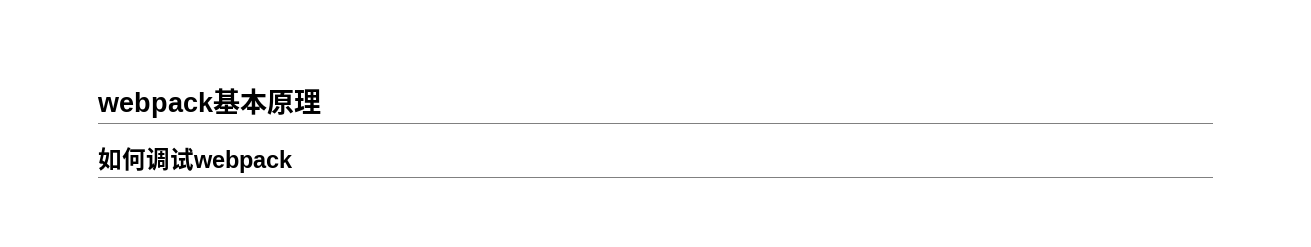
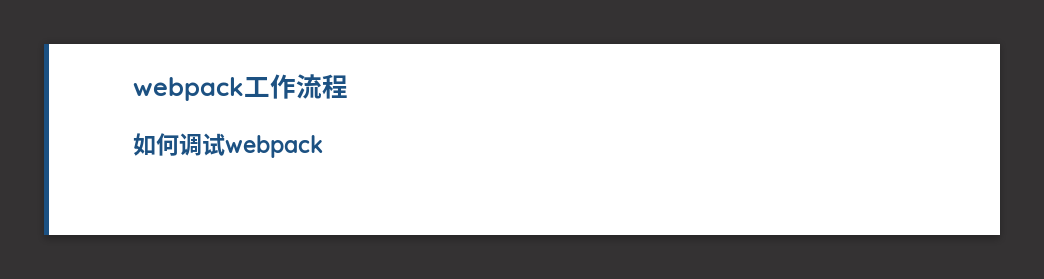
[97,88,321,118] webpack基本原理 -> [133,74,348,101] webpack工作流程

